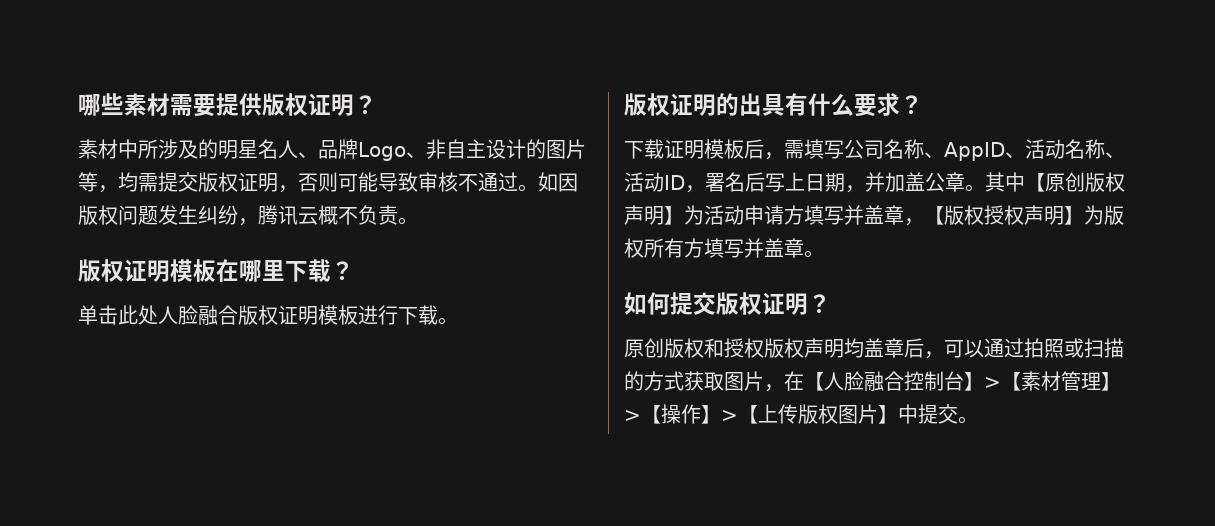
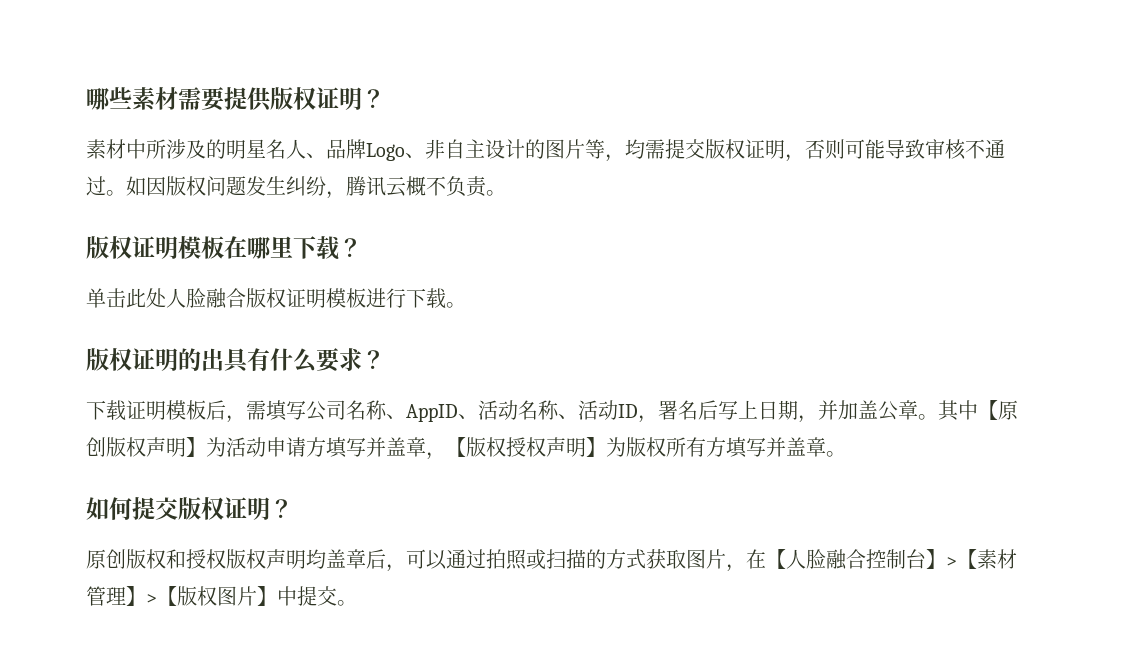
[661,404,798,424] 操作】>【上传 -> (177, 596) none

